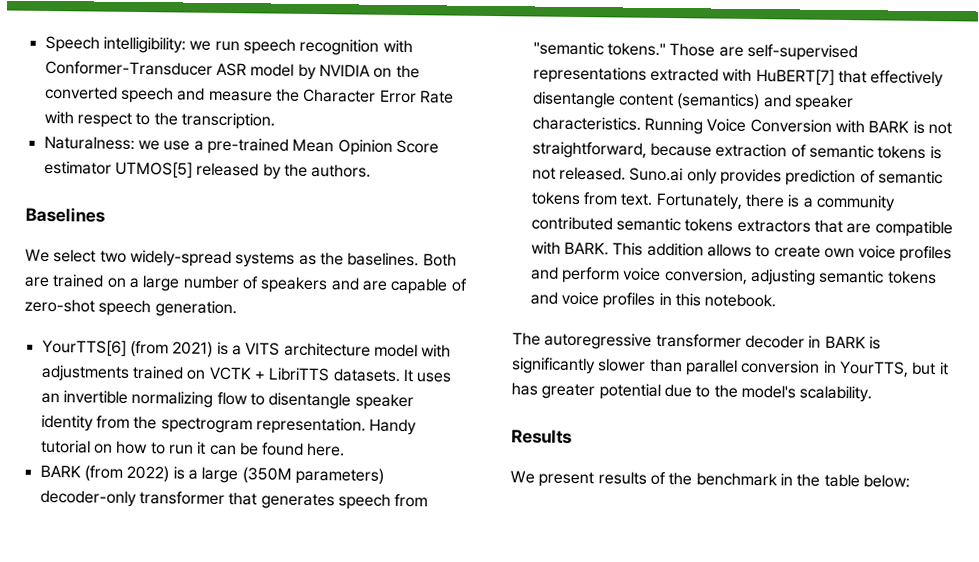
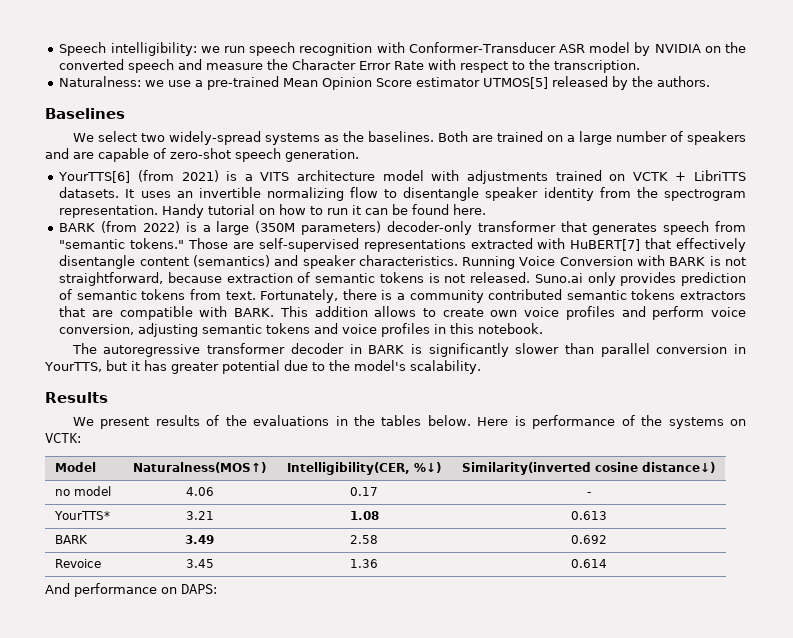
[695,472,778,487] benchmark -> [253,415,330,426] evaluations
[823,473,910,488] table below: -> [381,415,746,429] [45,433,81,443] [55,462,97,472] [133,462,266,473] [287,462,441,475] [462,462,715,475] [55,486,112,496] [185,487,214,496] [350,487,378,496] [586,492,591,496] [54,511,111,520] [185,511,214,520] [349,511,379,520] [570,511,607,520] [55,535,89,544] [185,535,214,544] [350,535,378,544] [570,535,607,544] [55,559,102,568] [185,559,214,568] [350,559,378,568] [570,559,607,568] [45,583,217,597] tables below. Here is performance of the systems on VCTK: // Model | Naturalness(MOS↑) | Intelligibility(CER, %↓) | Similarity(inverted cosine distance↓) // no model | 4.06 | 0.17 | - // YourTTS* | 3.21 | 1.08 | 0.613 // BARK | 3.49 | 2.58 | 0.692 // Revoice | 3.45 | 1.36 | 0.614 // And performance on DAPS:

